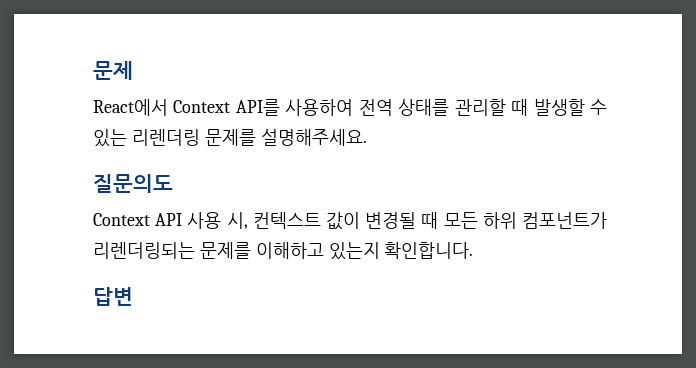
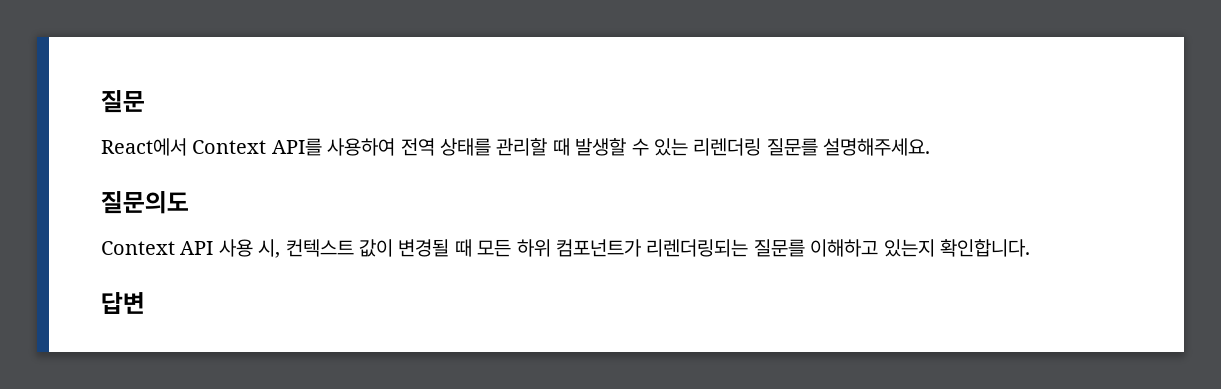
[93,61,133,80] 문제 -> [101,90,145,113] 질문
[204,129,256,146] 문제를 -> [766,138,818,156] 질문를
[199,242,251,259] 문제를 -> [753,239,805,257] 질문를

